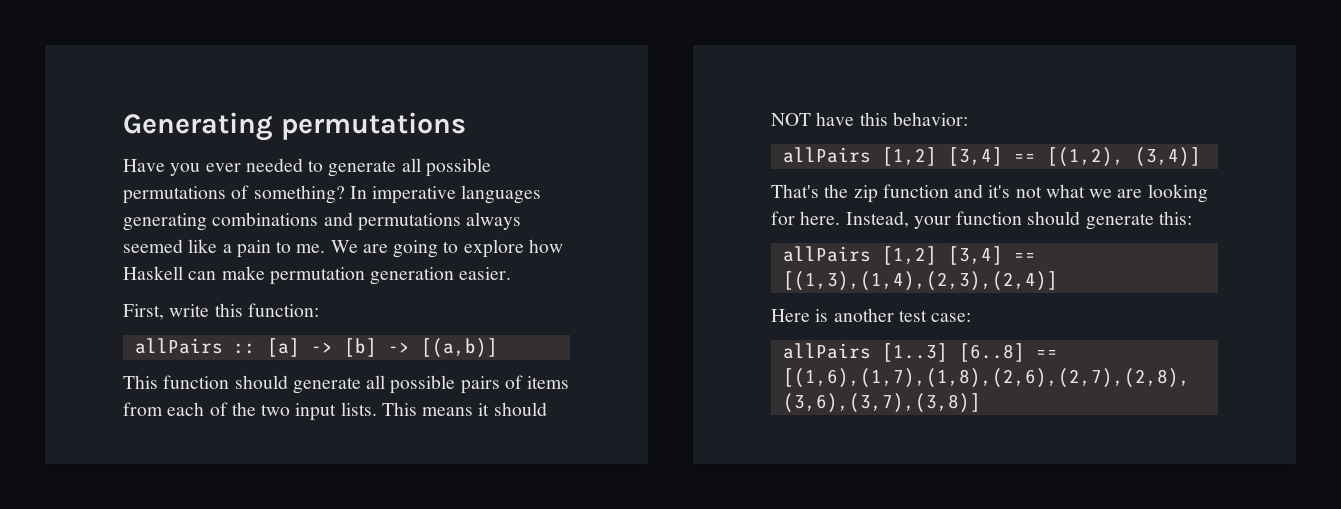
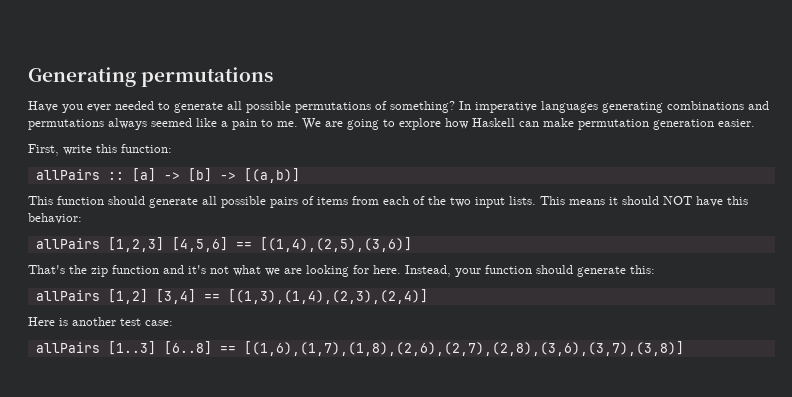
[881,147,1201,167] [1,2] [3,4] == [(1,2), (3,4)] -> [107,237,412,252] [1,2,3] [4,5,6] == [(1,4),(2,5),(3,6)]

